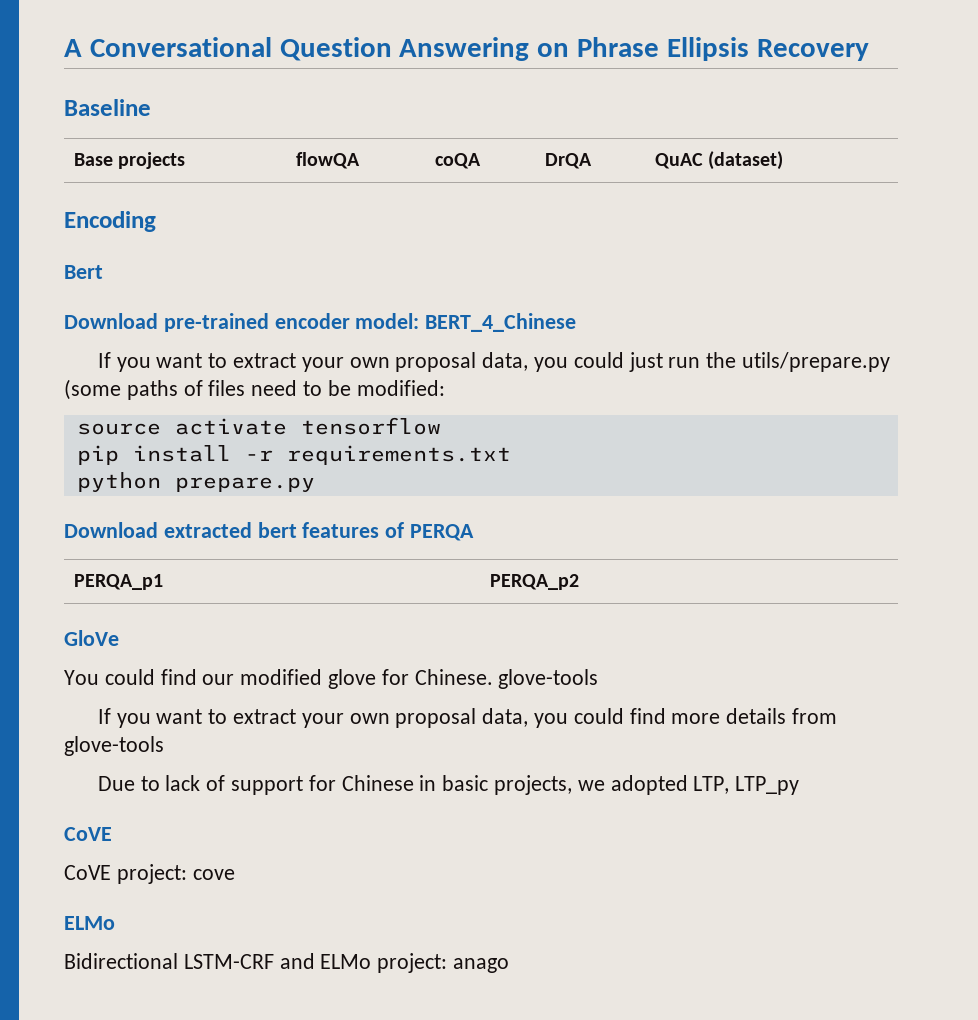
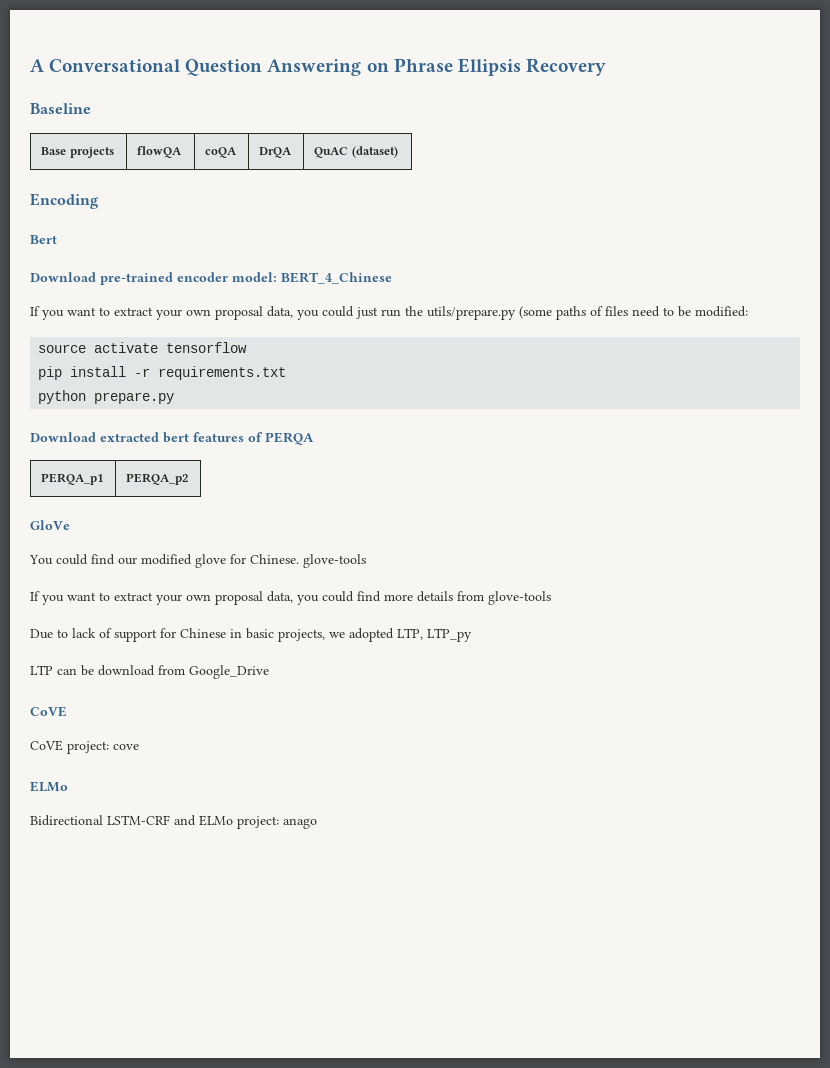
(800, 785) none -> [30,665,269,679] // LTP can be download from Google_Drive

